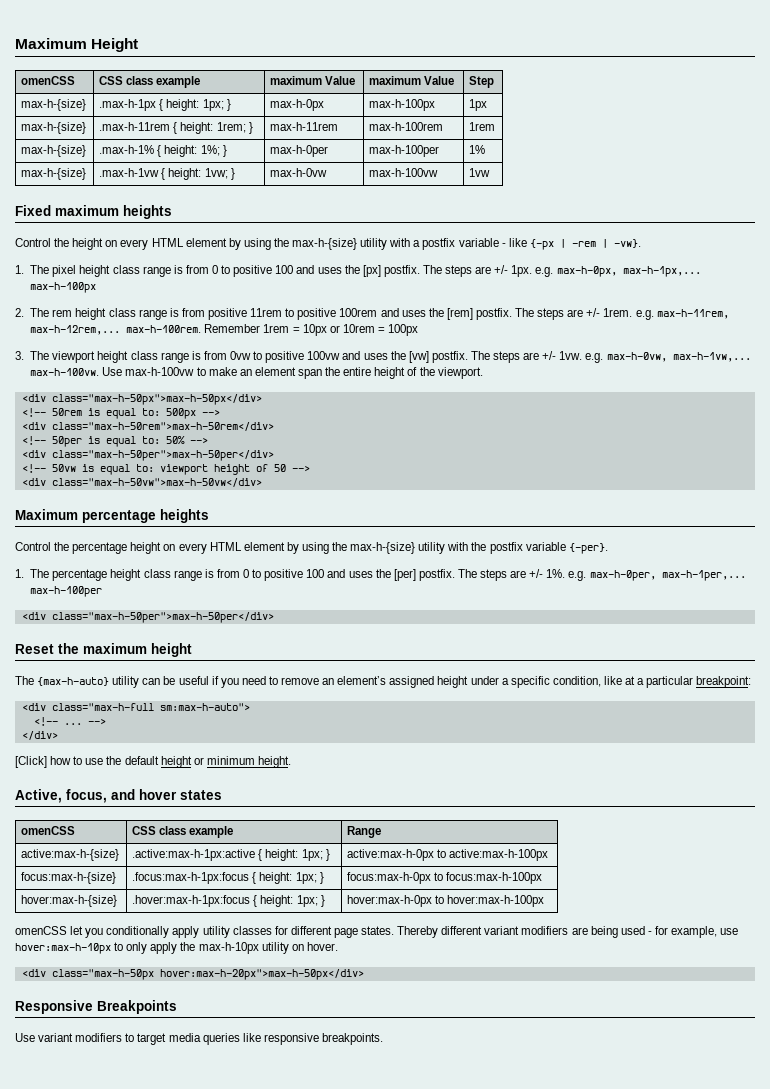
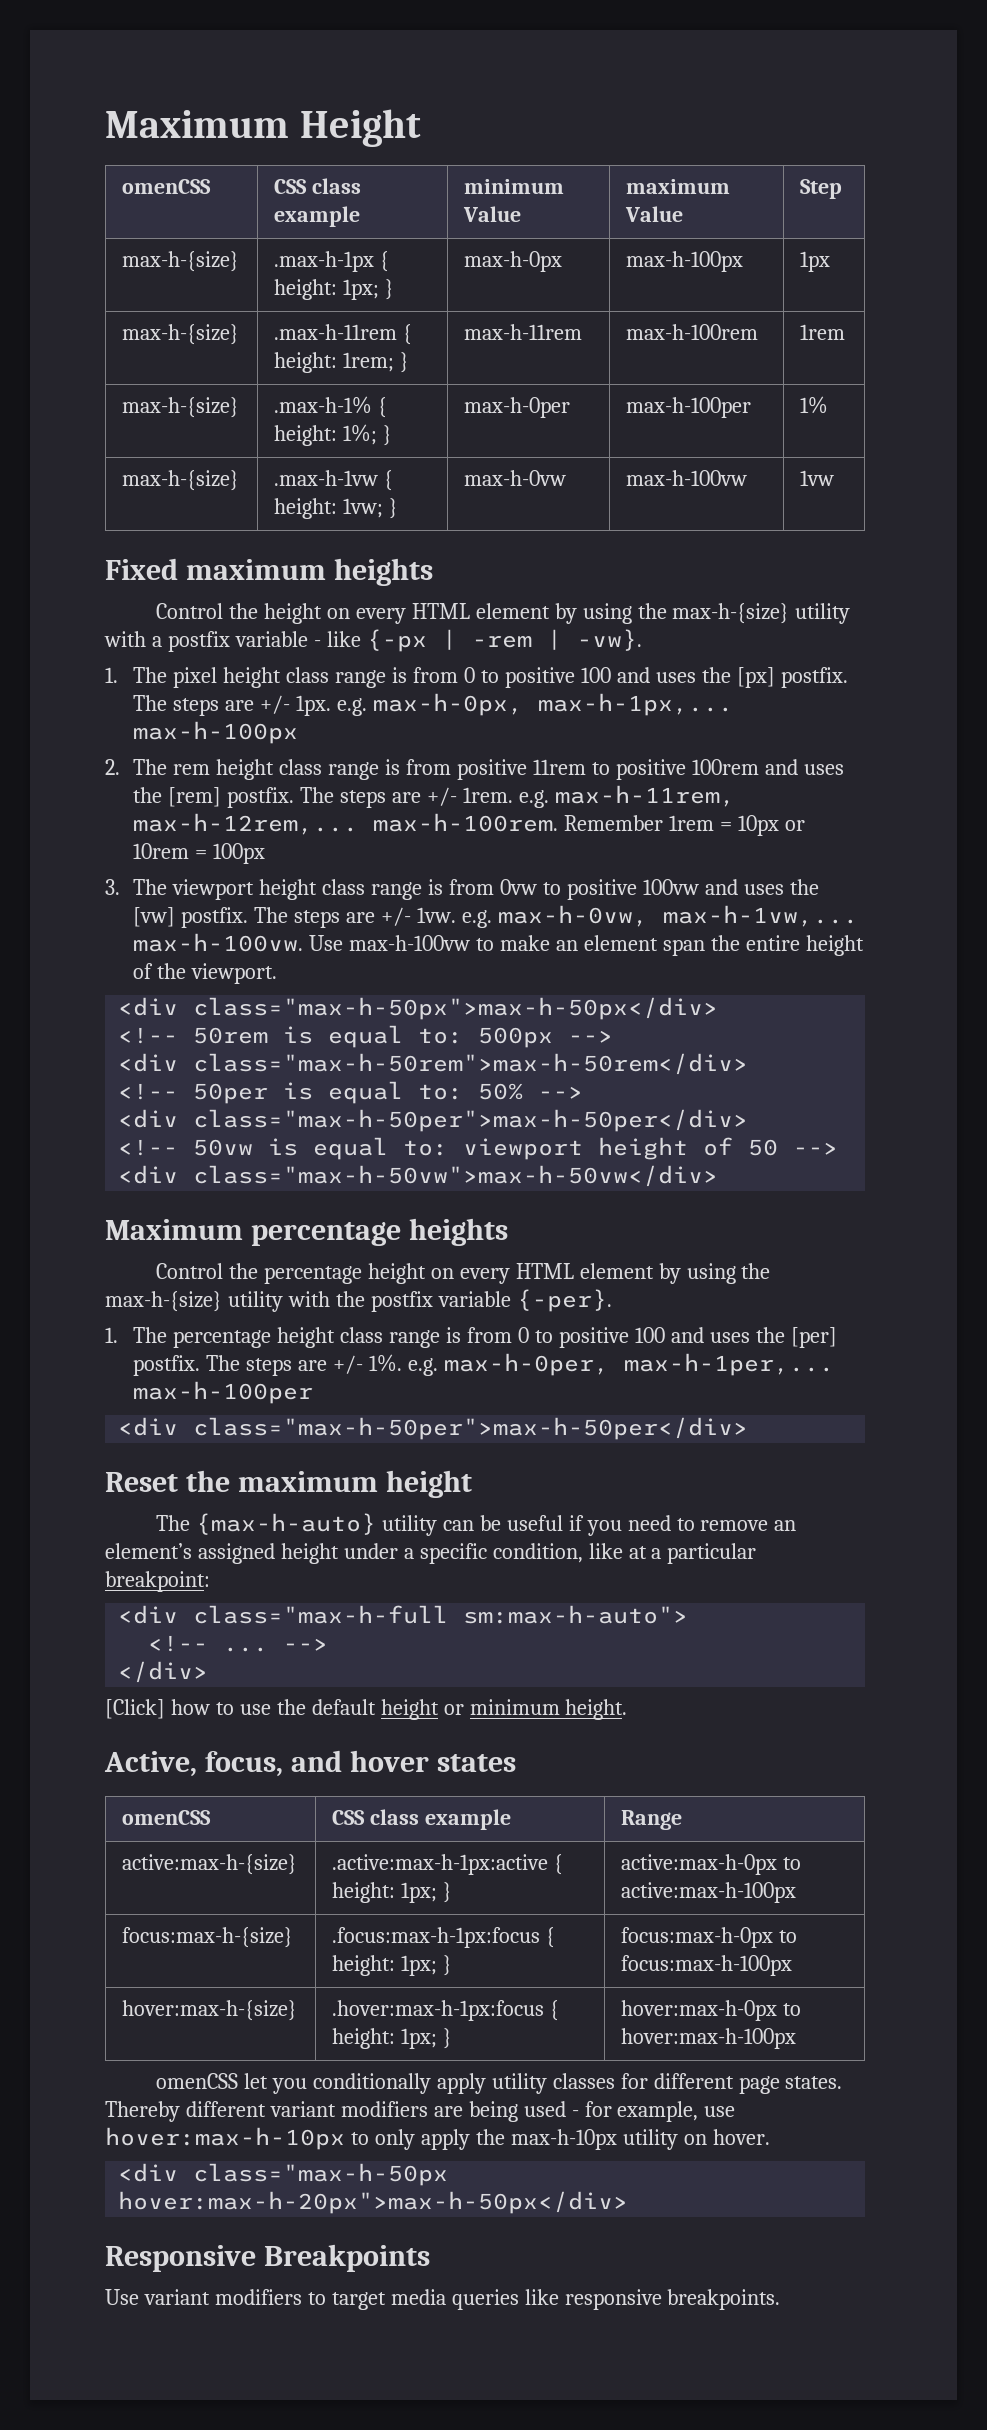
[270,76,323,85] maximum -> [464,179,565,194] minimum

